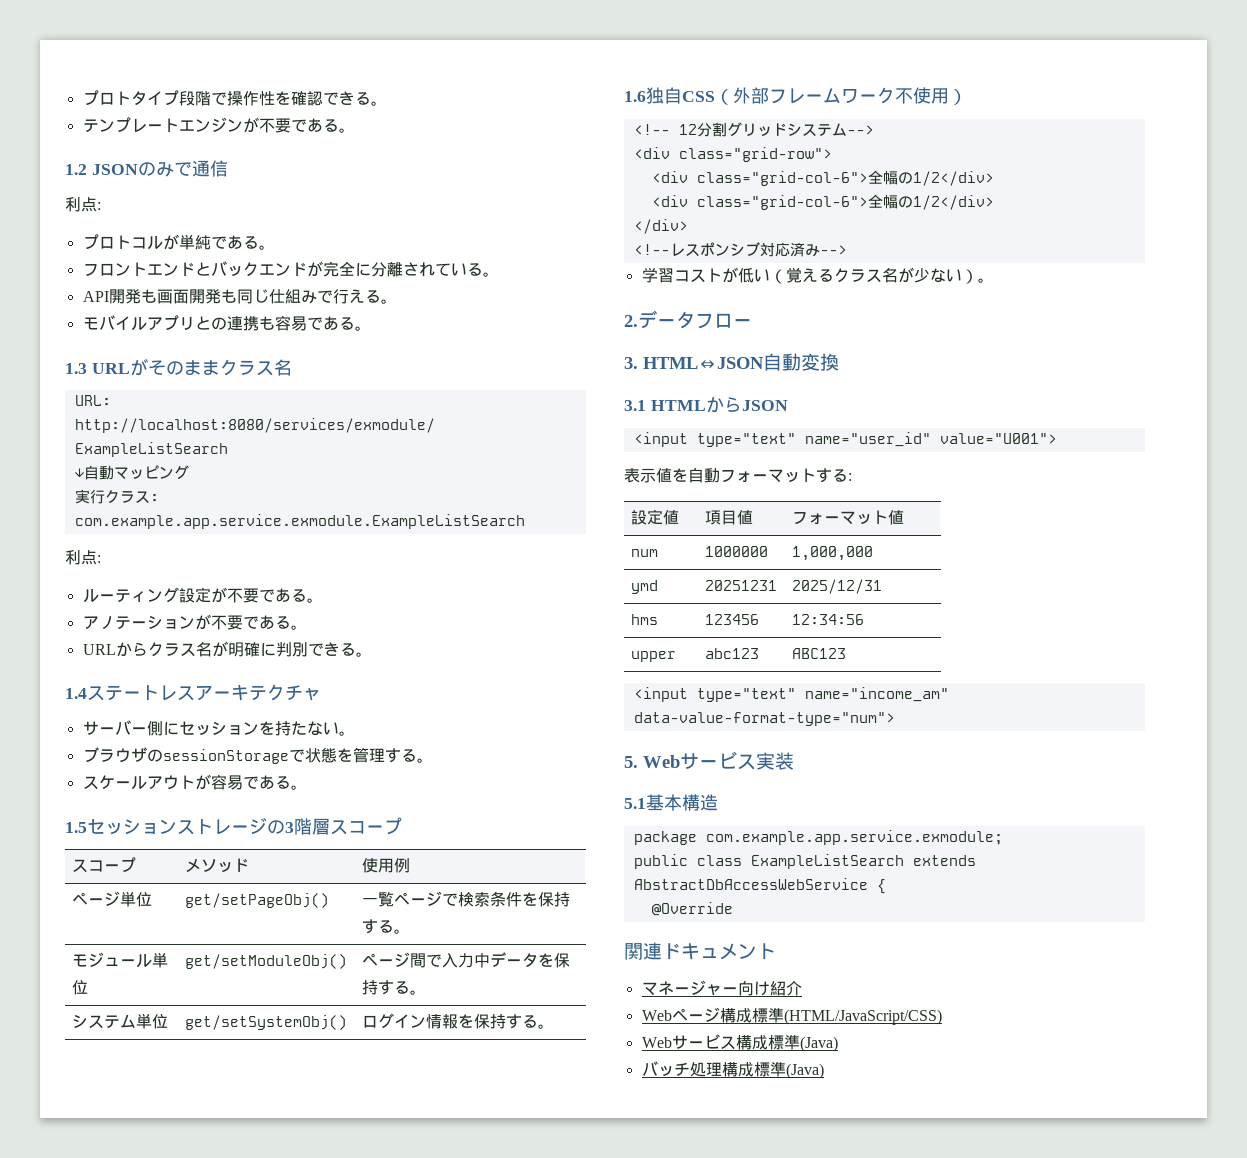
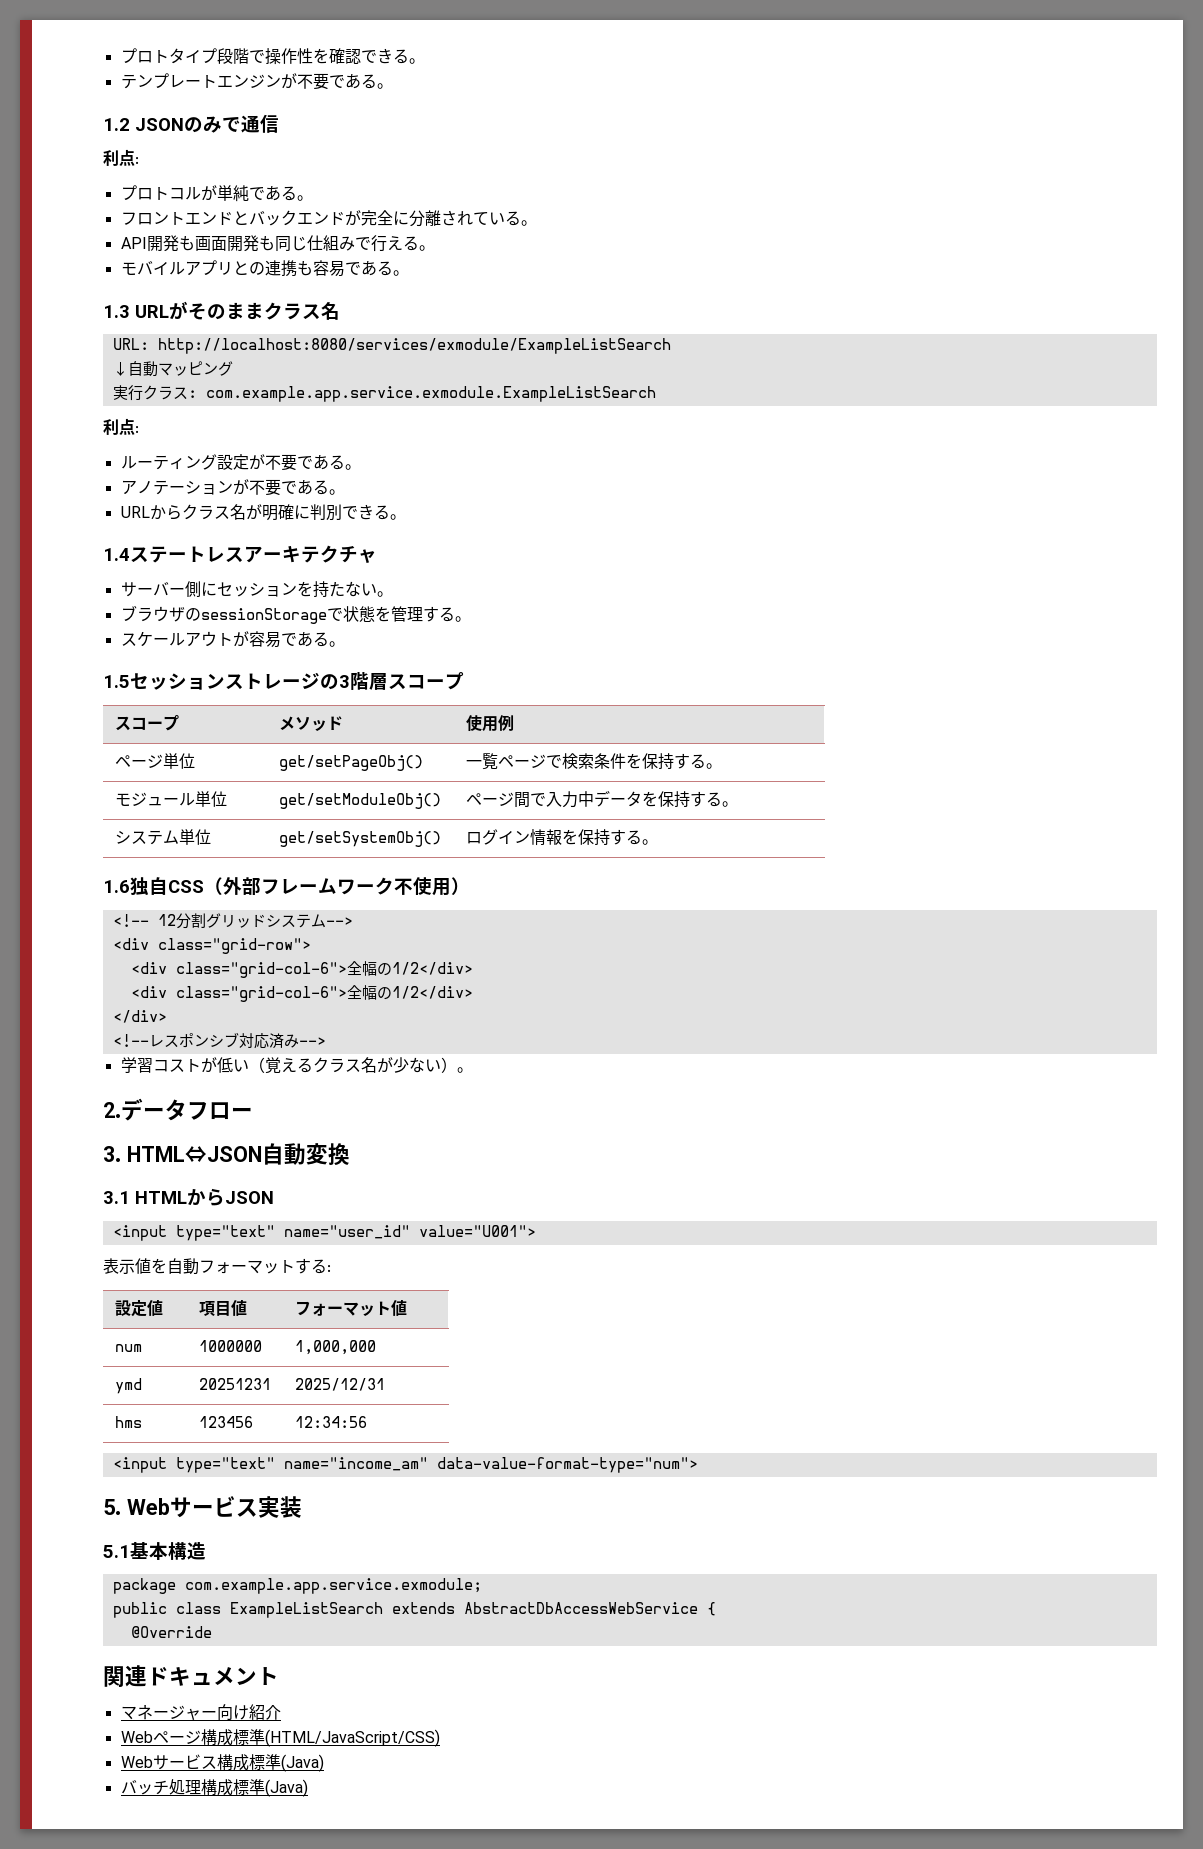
[631,651,677,662] [705,648,760,659] [792,648,847,659] // upper | abc123 | ABC123 -> (367, 1422) none

